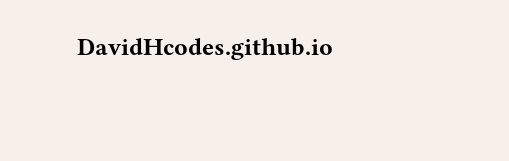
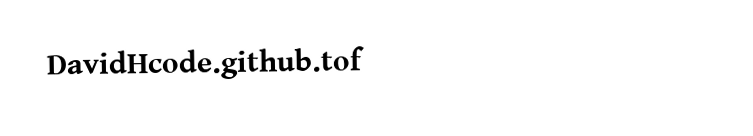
[77,38,333,60] DavidHcodes.github.io -> [46,46,365,82] DavidHcode.github.tof

